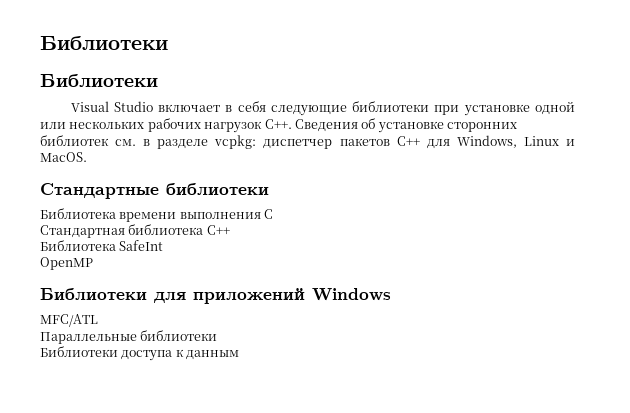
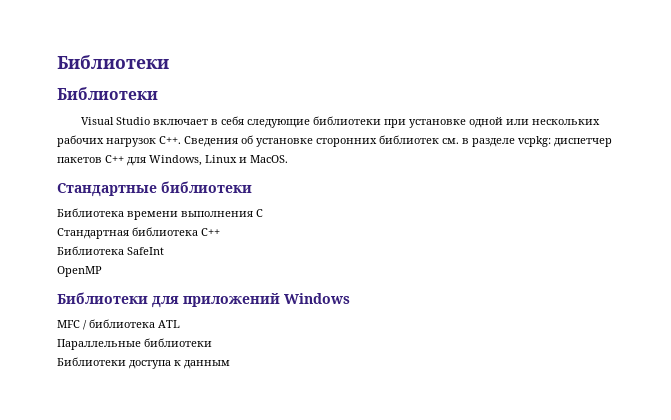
[40,314,98,327] MFC/ATL -> [57,319,180,330] MFC / библиотека ATL

